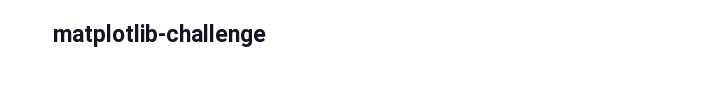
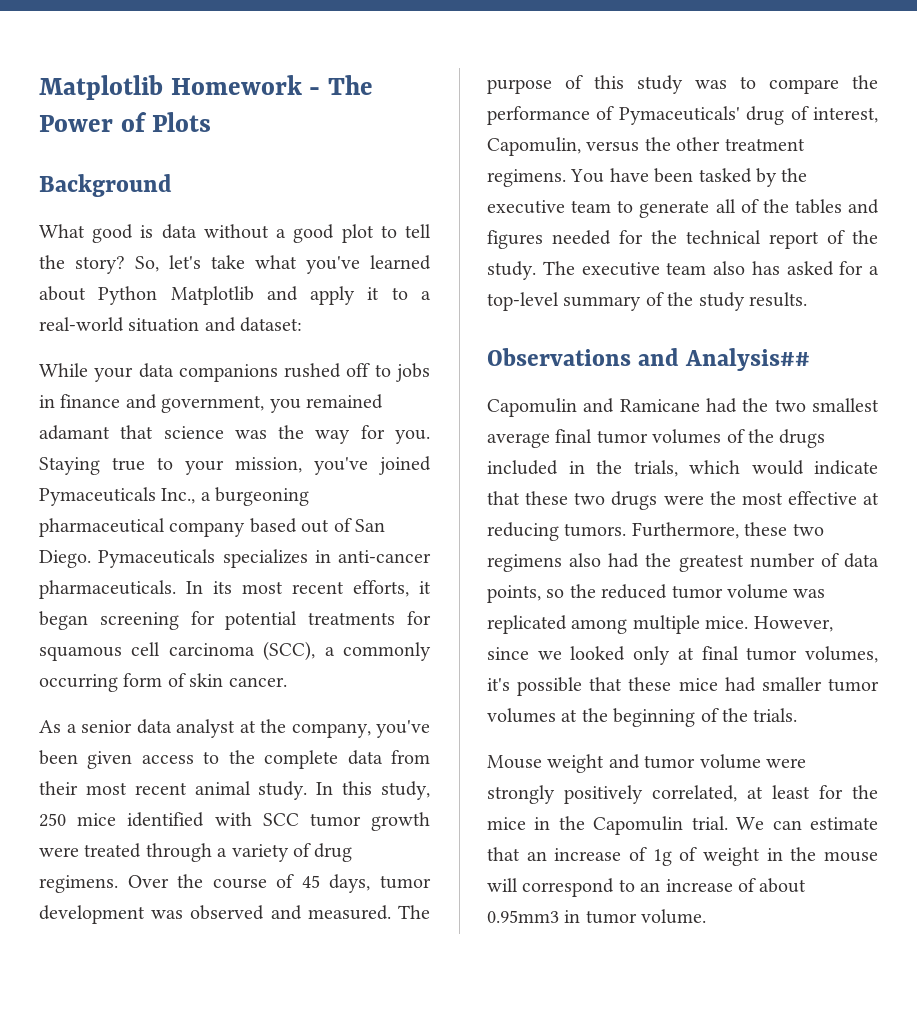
[53,24,266,47] matplotlib-challenge -> [39,75,374,100] [39,112,212,132] [39,174,172,197] [39,224,432,243] [39,255,431,274] [39,286,431,305] [39,317,303,332] [39,363,430,382] [39,394,383,413] [39,425,430,444] [39,456,431,475] [39,487,310,506] [39,518,385,537] [39,549,431,568] [39,580,431,599] [39,611,432,630] [39,641,431,661] [39,673,287,692] [39,719,430,738] [39,750,430,769] [39,781,430,800] [39,812,431,831] [39,843,353,862] [39,874,431,893] [39,905,430,924] [487,75,878,94] [487,106,878,125] [487,137,805,156] [487,168,808,187] [487,199,879,218] [487,230,878,249] [487,261,879,280] [487,292,807,311] [487,348,811,371] [487,398,879,417] [487,429,826,448] [487,460,878,477] [487,491,879,510] [487,522,824,541] [487,553,879,572] [487,584,826,603] [487,615,833,634] [487,646,878,665] [487,677,879,696] [487,708,798,727] [487,754,806,773] [487,785,878,804] [487,816,878,835] [487,847,878,866] [487,878,807,897] [487,909,707,924] Matplotlib Homework - The Power of Plots // Background // What good is data without a good plot to tell the story? So, let's take what you've learned about Python Matplotlib and apply it to a real-world situation and dataset: // While your data companions rushed off to jobs in finance and government, you remained adamant that science was the way for you. Staying true to your mission, you've joined Pymaceuticals Inc., a burgeoning pharmaceutical company based out of San Diego. Pymaceuticals specializes in anti-cancer pharmaceuticals. In its most recent efforts, it began screening for potential treatments for squamous cell carcinoma (SCC), a commonly occurring form of skin cancer. // As a senior data analyst at the company, you've been given access to the complete data from their most recent animal study. In this study, 250 mice identified with SCC tumor growth were treated through a variety of drug regimens. Over the course of 45 days, tumor development was observed and measured. The purpose of this study was to compare the performance of Pymaceuticals' drug of interest, Capomulin, versus the other treatment regimens. You have been tasked by the executive team to generate all of the tables and figures needed for the technical report of the study. The executive team also has asked for a top-level summary of the study results. // Observations and Analysis## // Capomulin and Ramicane had the two smallest average final tumor volumes of the drugs included in the trials, which would indicate that these two drugs were the most effective at reducing tumors. Furthermore, these two regimens also had the greatest number of data points, so the reduced tumor volume was replicated among multiple mice. However, since we looked only at final tumor volumes, it's possible that these mice had smaller tumor volumes at the beginning of the trials. // Mouse weight and tumor volume were strongly positively correlated, at least for the mice in the Capomulin trial. We can estimate that an increase of 1g of weight in the mouse will correspond to an increase of about 0.95mm3 in tumor volume.

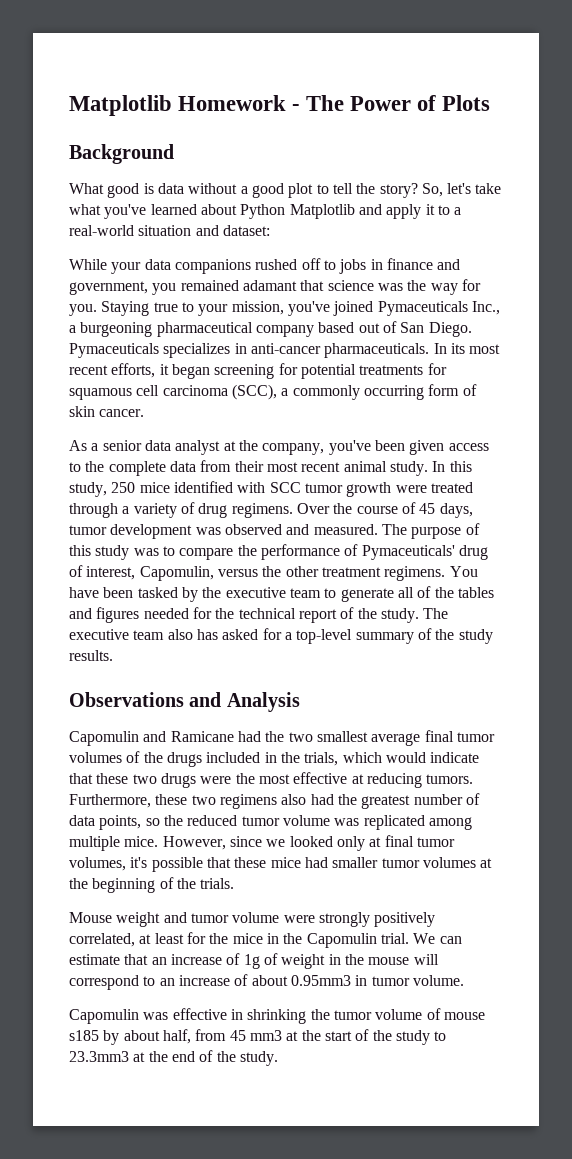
[685,348,811,371] Analysis## -> [226,692,300,712] Analysis
(707, 916) none -> [69,1008,485,1024] [69,1029,447,1045] [69,1050,278,1066] // Capomulin was effective in shrinking the tumor volume of mouse s185 by about half, from 45 mm3 at the start of the study to 23.3mm3 at the end of the study.

